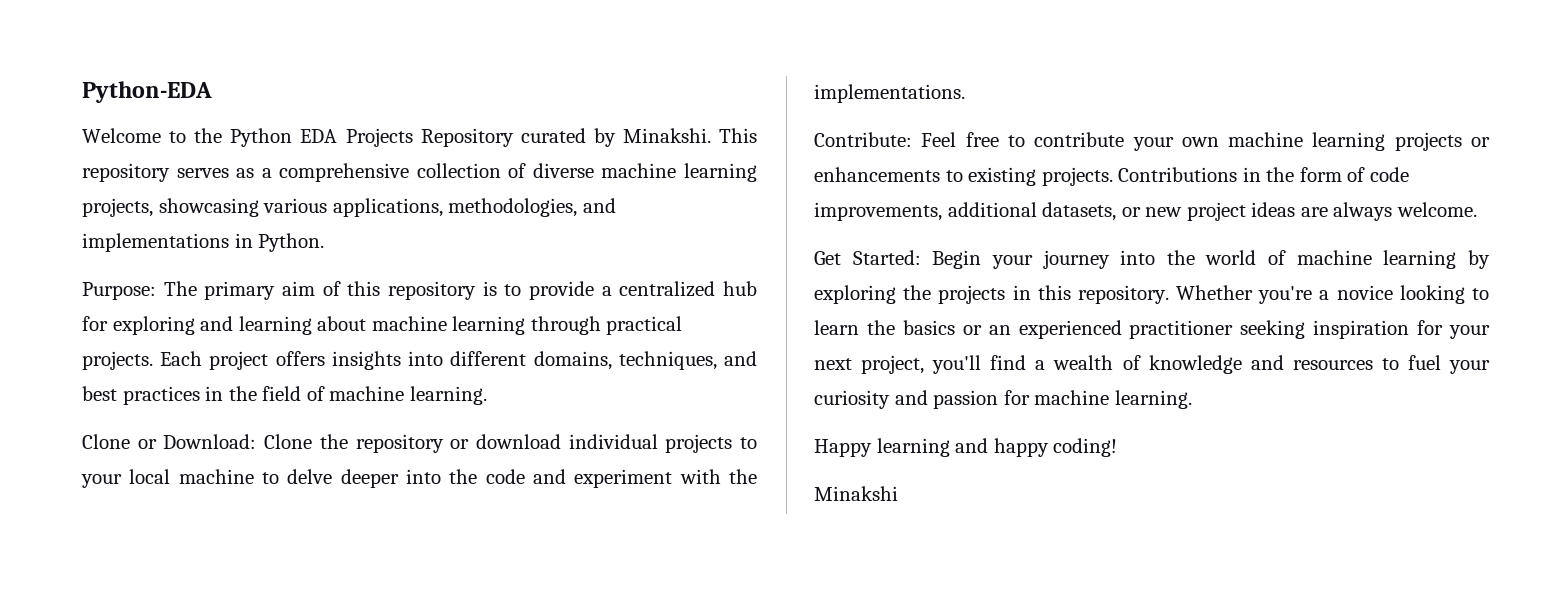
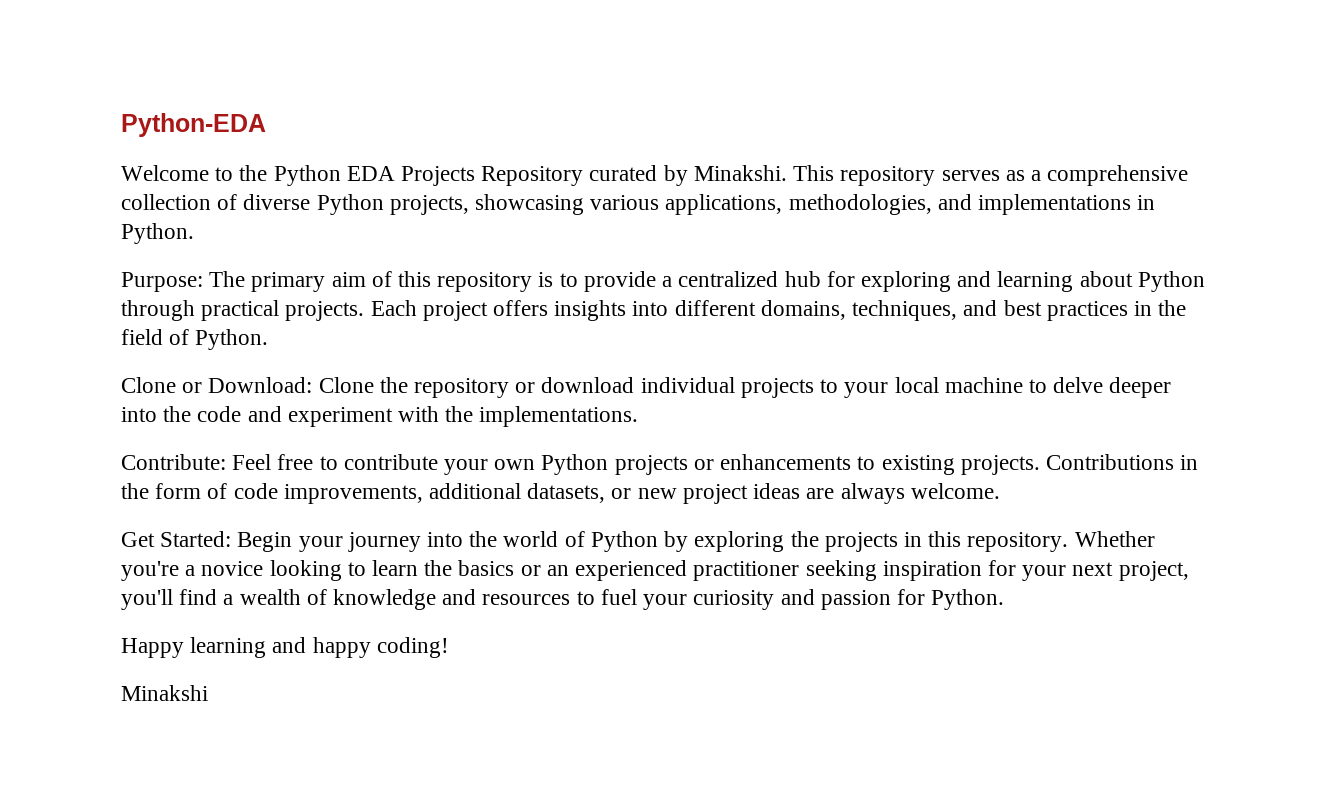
[601,163,757,182] machine learning -> [316,194,384,215] Python
[371,316,526,335] machine learning -> [1137,271,1205,292] Python
[329,386,487,405] machine learning. -> [195,329,269,350] Python.
[1228,132,1386,151] machine learning -> [541,454,609,475] Python
[1296,250,1457,269] machine learning -> [590,531,658,552] Python
[1034,390,1192,409] machine learning. -> [931,589,1005,610] Python.

